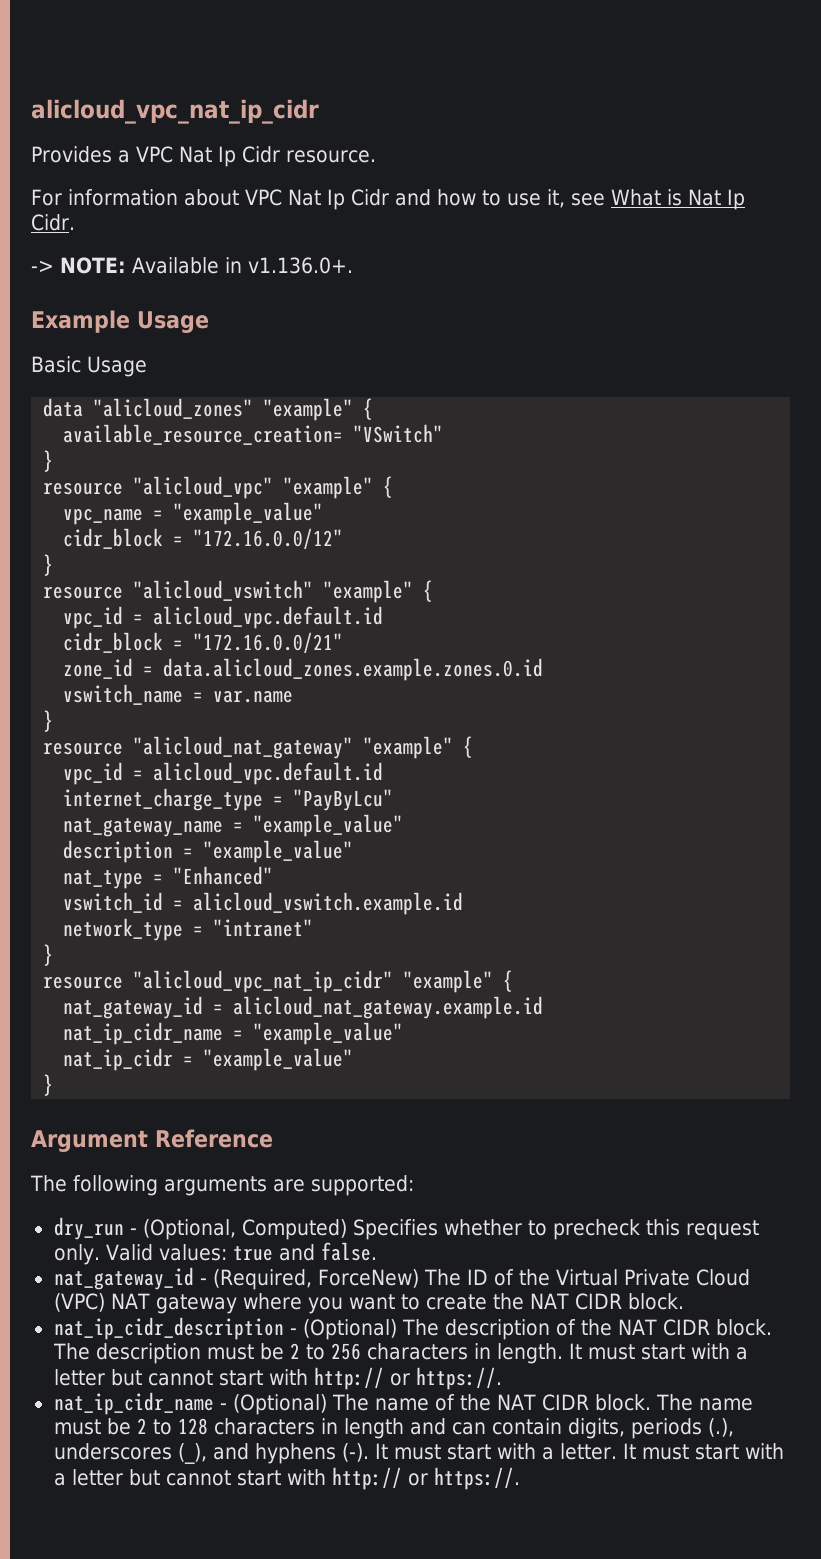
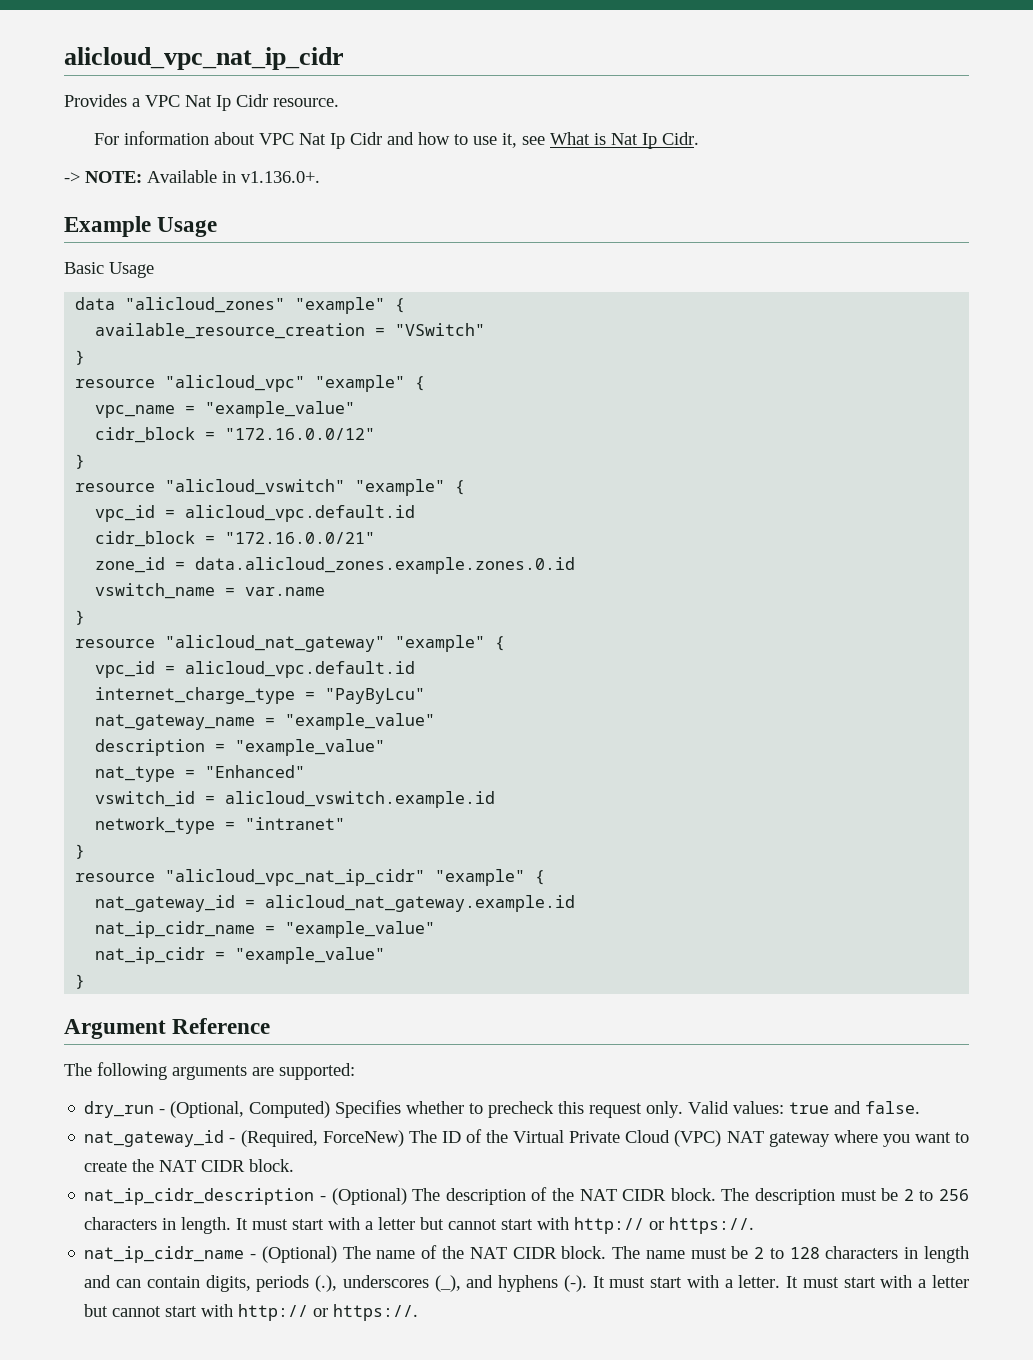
[63,424,344,445] available_resource_creation= -> [95,323,386,339] available_resource_creation =

